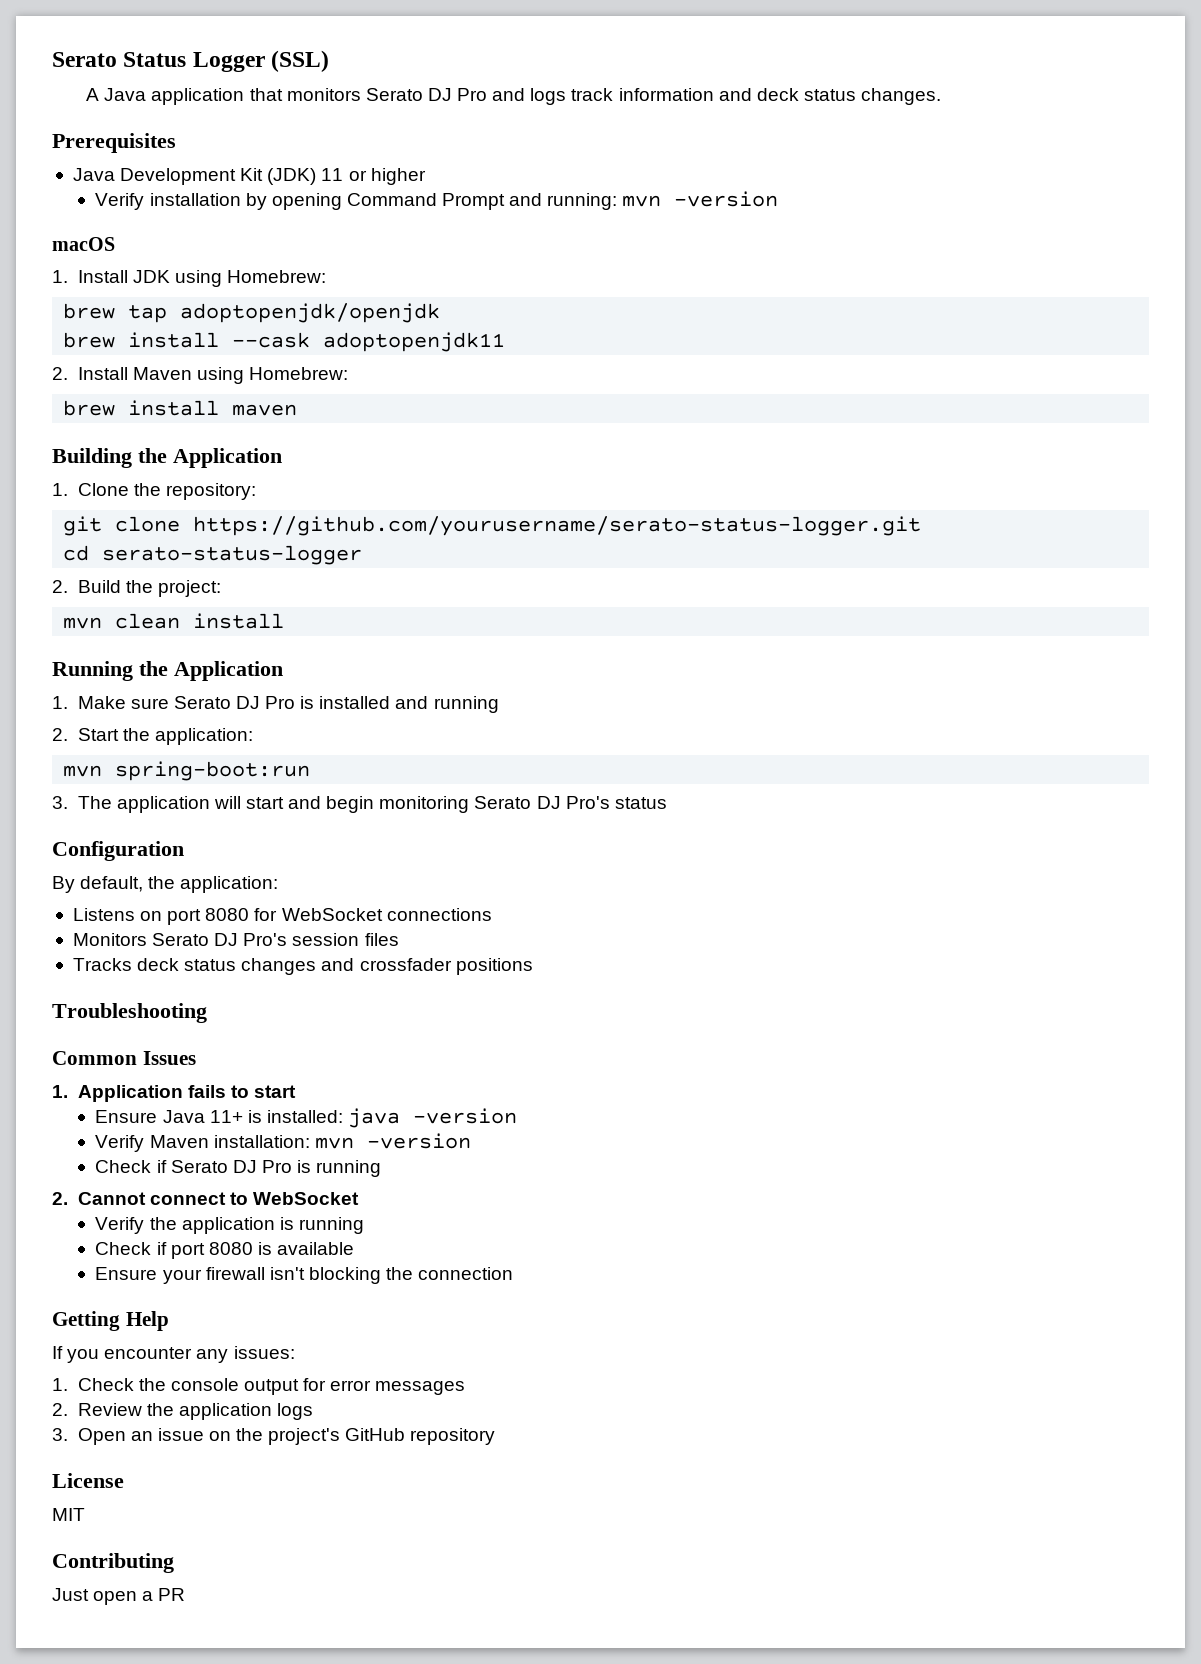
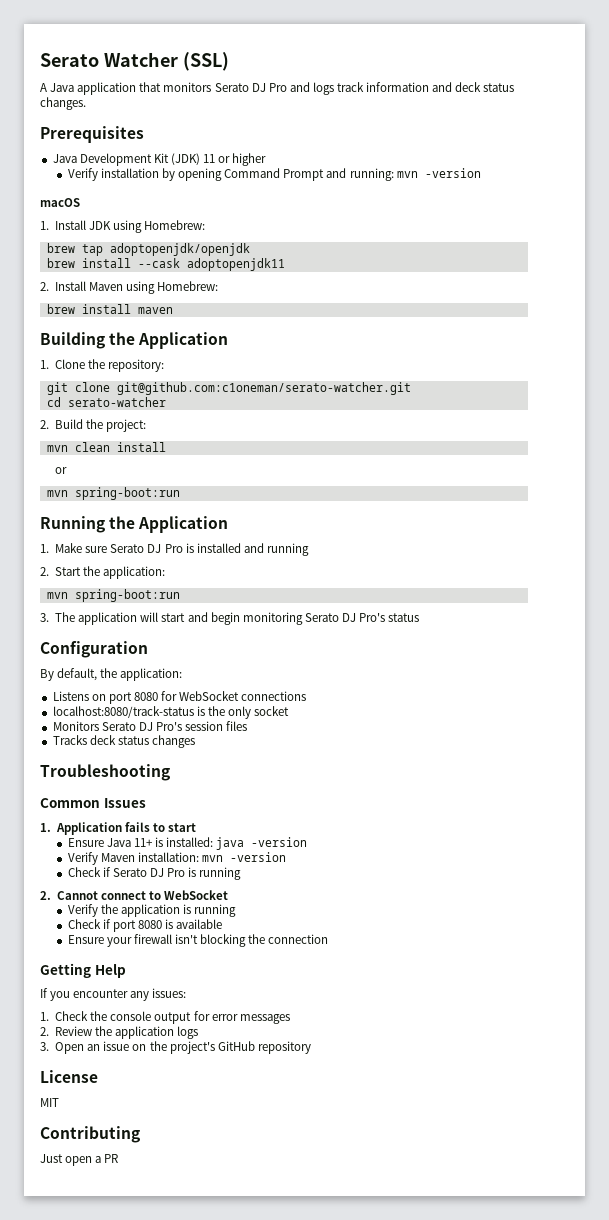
[52,52,265,72] Serato Status Logger -> [40,52,178,67] Serato Watcher
[193,516,922,536] https://github.com/yourusername/serato-status-logger.git -> [116,382,411,395] git@github.com:c1oneman/serato-watcher.git
[102,545,363,565] serato-status-logger -> [67,397,166,407] serato-watcher
(285, 621) none -> [55,467,68,474] [46,487,180,500] // or // mvn spring-boot:run
(492, 914) none -> [52,706,290,719] // localhost:8080/track-status is the only socket
[321,958,533,975] and crossfader positions -> (195, 741) none

